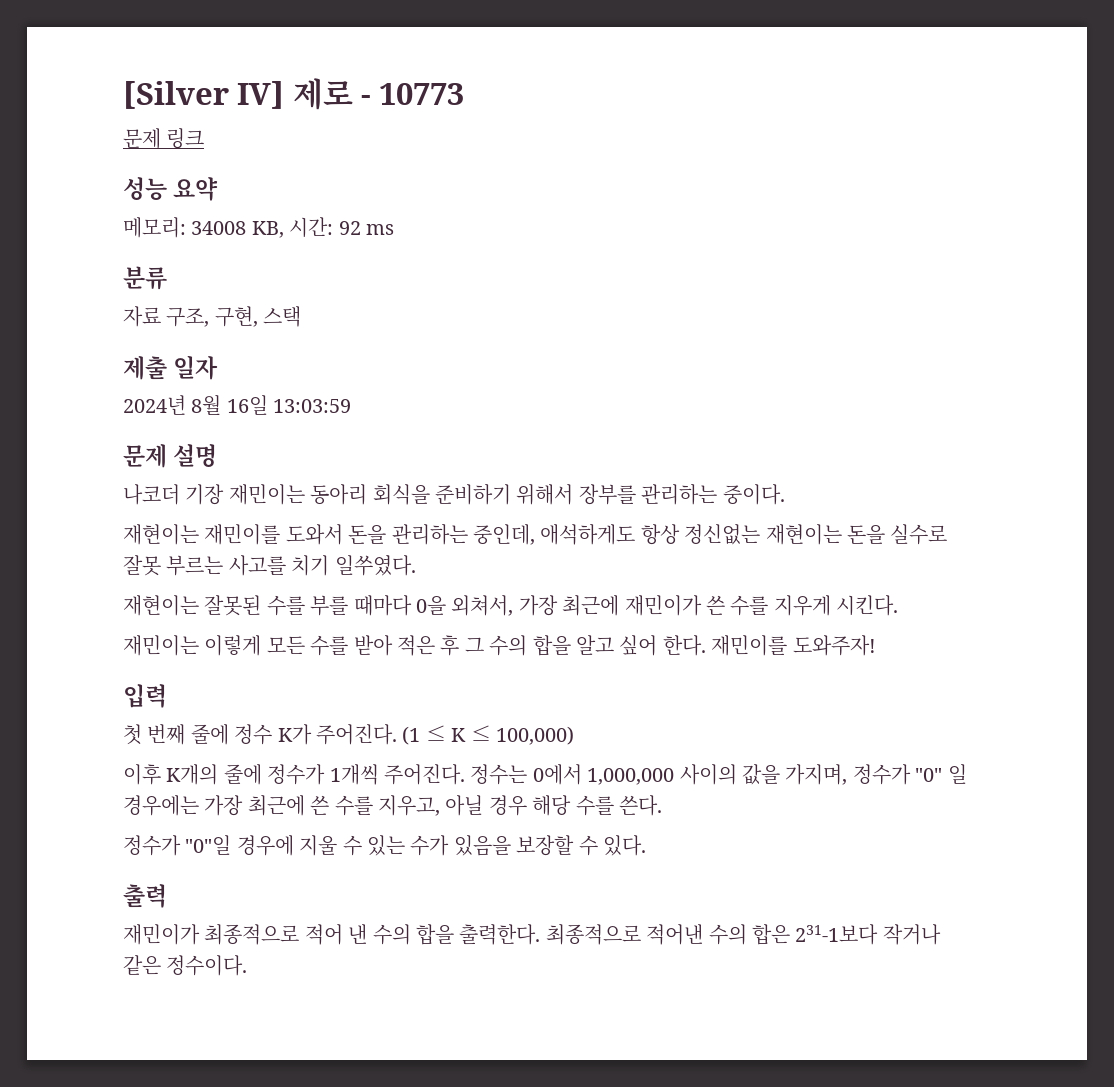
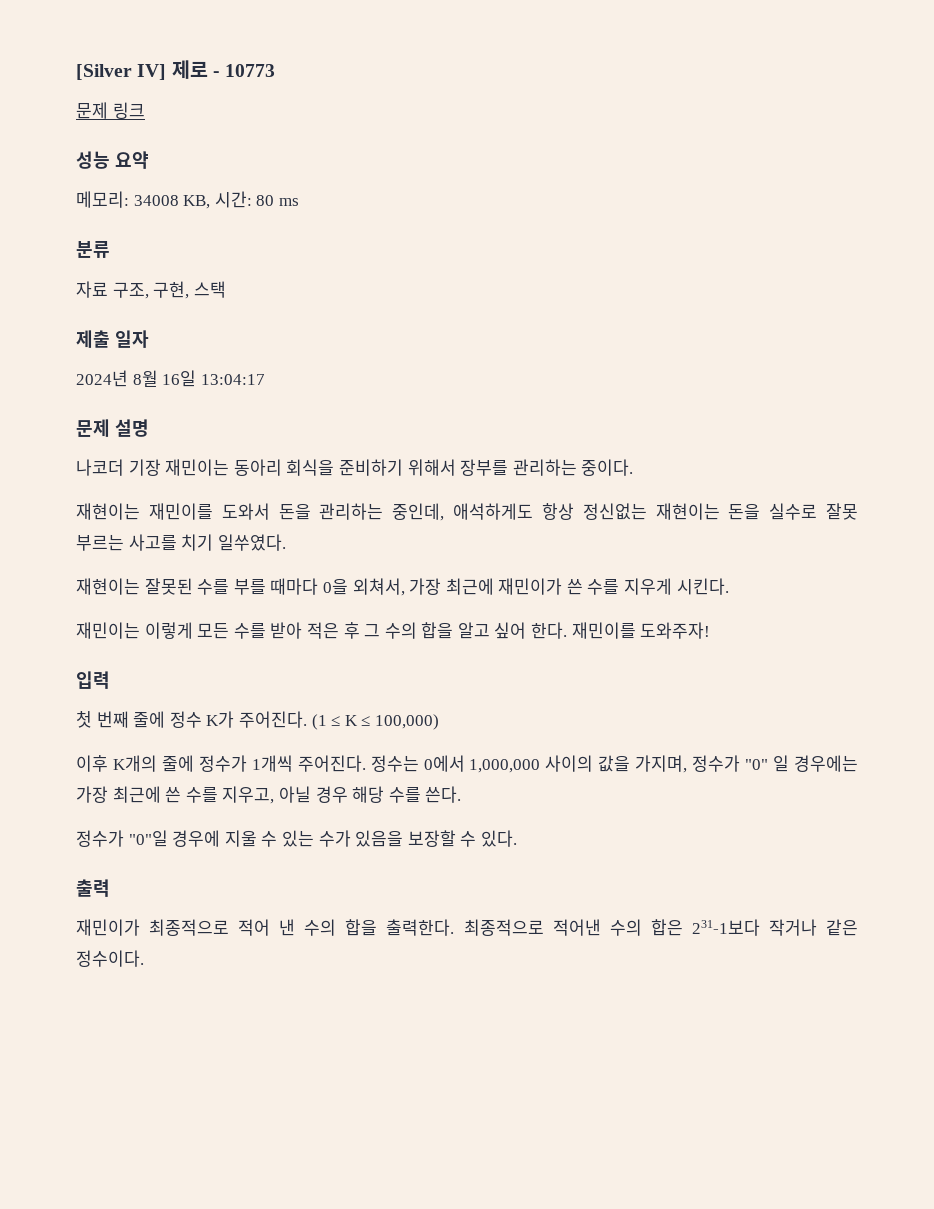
[338,221,361,235] 92 -> [256,195,275,206] 80
[273,399,352,413] 13:03:59 -> [200,374,265,385] 13:04:17

